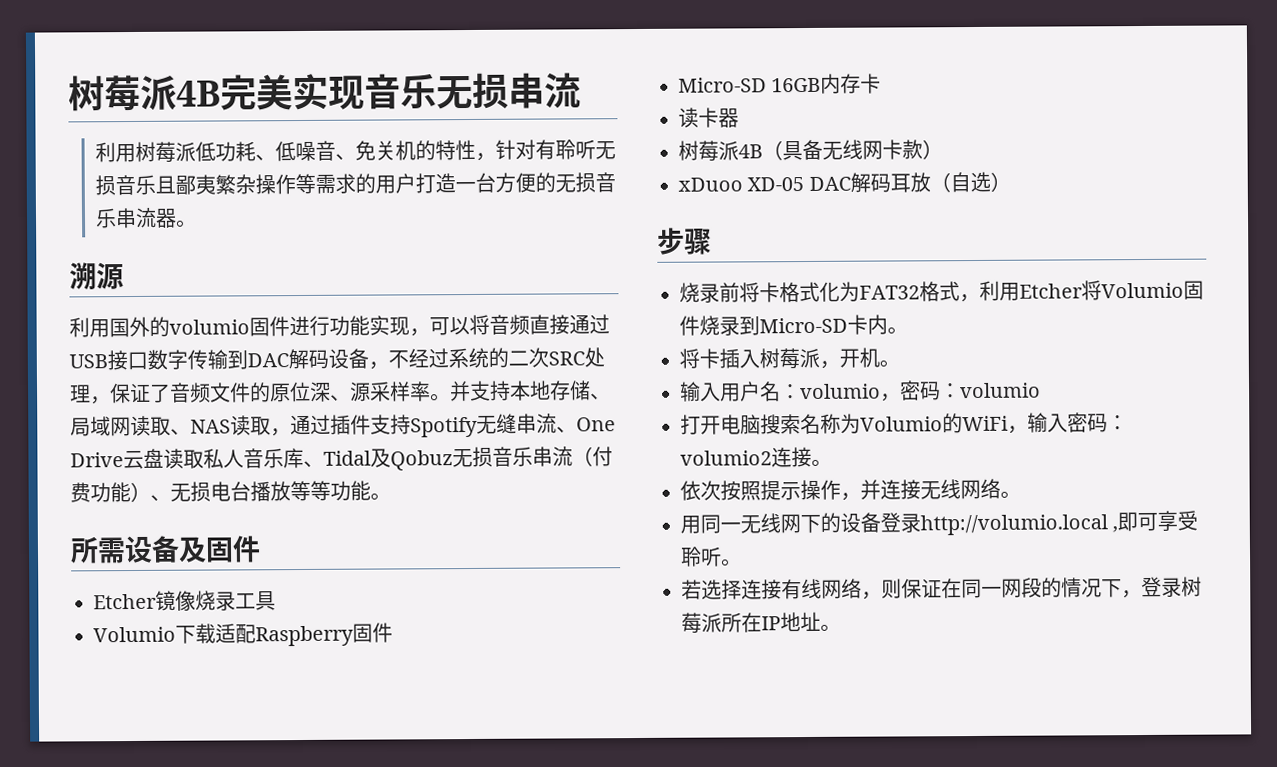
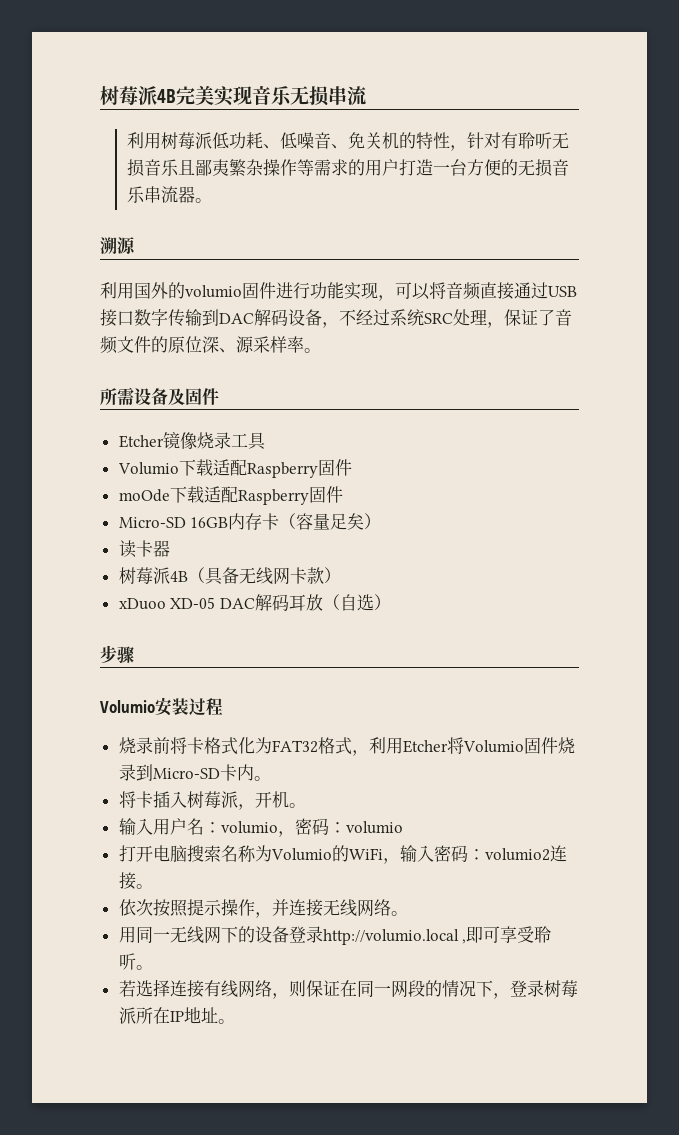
[488,347,549,368] 的二次 -> (424, 317) none
[449,380,611,402] [70,413,616,438] [70,446,613,471] [70,480,391,503] 并支持本地存储、局域网读取、NAS读取，通过插件支持Spotify无缝串流、One Drive云盘读取私人音乐库、Tidal及Qobuz无损音乐串流（付费功能）、无损电台播放等等功能。 -> (321, 350) none
(393, 632) none -> [118,486,343,505] // moOde下载适配Raspberry固件
(882, 83) none -> [279,513,382,530] （容量足矣）
(712, 241) none -> [100,697,223,716] // Volumio安装过程

